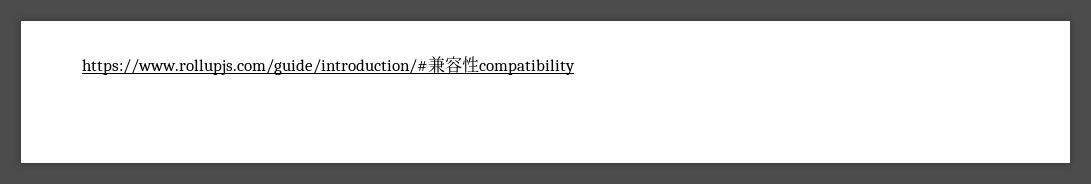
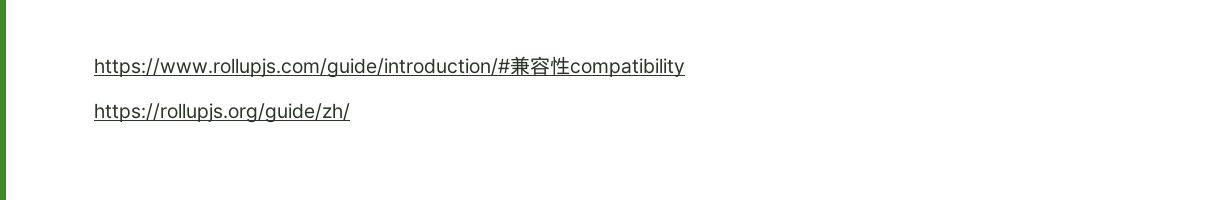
(575, 67) none -> [94,103,350,123] // https://rollupjs.org/guide/zh/

